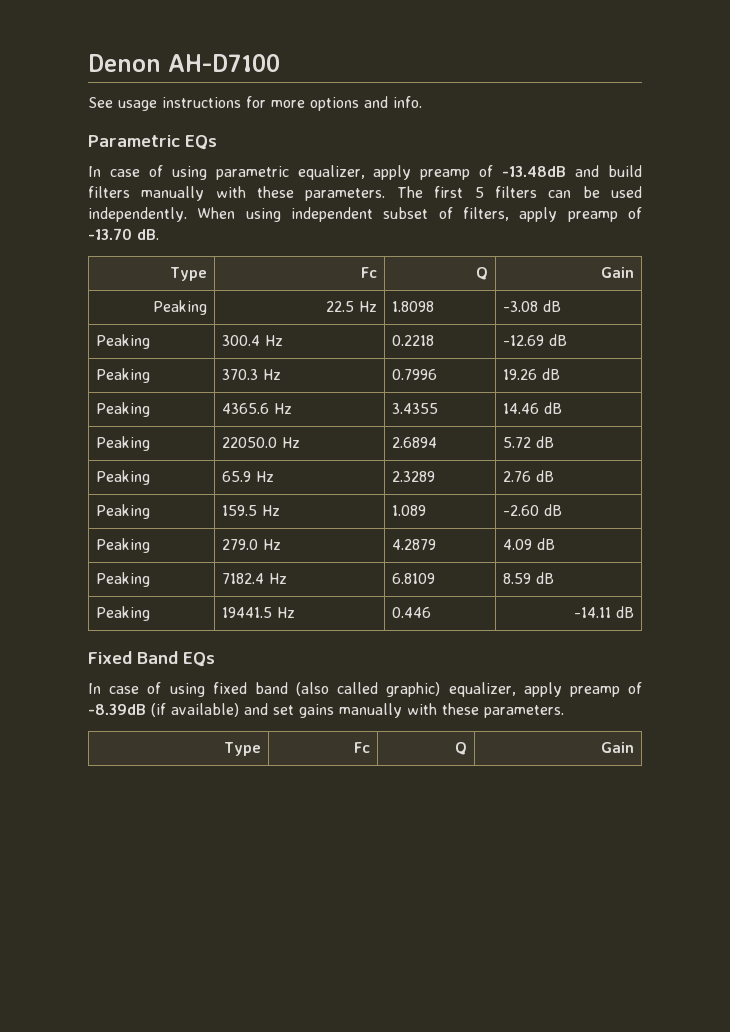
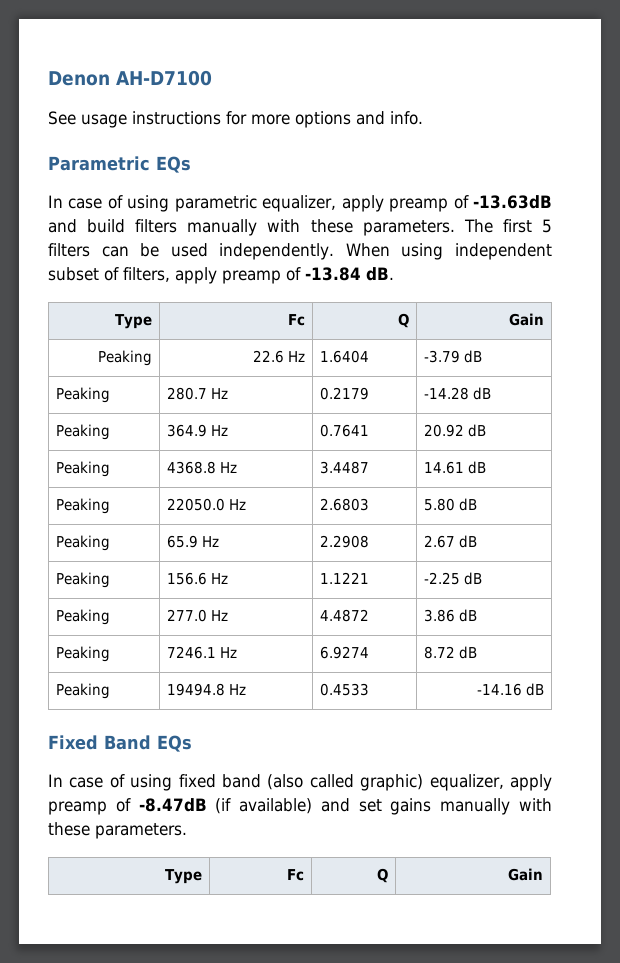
[502,166,567,177] -13.48dB -> [473,195,552,209] -13.63dB
[88,228,132,240] -13.70 -> [305,267,361,281] -13.84
[326,301,378,312] [391,301,434,312] [502,300,561,312] [95,334,150,349] [221,335,283,346] [391,335,434,346] [502,334,567,346] [95,368,150,383] [221,369,281,380] [391,369,437,380] [502,368,560,380] [95,402,150,417] [221,403,292,414] [391,403,438,414] [502,403,539,414] 22.5 Hz | 1.8098 | -3.08 dB // Peaking | 300.4 Hz | 0.2218 | -12.69 dB // Peaking | 370.3 Hz | 0.7996 | 19.26 dB // Peaking | 4365.6 Hz | 3.4355 | 14.46 -> [252,350,305,363] [320,350,370,363] [424,350,483,363] [56,387,111,403] [167,387,229,400] [320,387,370,400] [424,387,492,400] [56,424,111,440] [167,424,229,437] [320,424,370,437] [424,424,487,437] [56,461,111,477] [167,461,238,474] [320,461,370,474] [424,461,465,474] 22.6 Hz | 1.6404 | -3.79 dB // Peaking | 280.7 Hz | 0.2179 | -14.28 dB // Peaking | 364.9 Hz | 0.7641 | 20.92 dB // Peaking | 4368.8 Hz | 3.4487 | 14.61
[391,437,437,448] [502,437,531,448] 2.6894 | 5.72 -> [320,498,370,511] [424,498,456,511] 2.6803 | 5.80
[391,471,435,482] [502,470,554,482] [95,504,150,519] [221,505,280,516] [391,505,426,516] [502,504,562,516] [95,538,150,553] [221,539,281,550] [391,539,436,550] [502,538,555,550] [95,572,150,587] [221,573,287,584] [391,573,435,584] [502,572,554,584] [95,606,150,621] [221,607,295,618] [391,607,431,618] [574,607,612,618] 2.3289 | 2.76 dB // Peaking | 159.5 Hz | 1.089 | -2.60 dB // Peaking | 279.0 Hz | 4.2879 | 4.09 dB // Peaking | 7182.4 Hz | 6.8109 | 8.59 dB // Peaking | 19441.5 Hz | 0.446 | -14.11 -> [320,535,370,548] [424,535,478,548] [56,572,111,588] [167,572,229,585] [320,572,370,584] [424,572,483,585] [56,609,111,625] [167,609,229,622] [320,609,370,622] [424,609,478,622] [56,646,111,662] [167,646,238,659] [320,646,370,659] [424,646,478,659] [56,683,111,699] [167,683,247,696] [320,683,370,696] [476,683,522,696] 2.2908 | 2.67 dB // Peaking | 156.6 Hz | 1.1221 | -2.25 dB // Peaking | 277.0 Hz | 4.4872 | 3.86 dB // Peaking | 7246.1 Hz | 6.9274 | 8.72 dB // Peaking | 19494.8 Hz | 0.4533 | -14.16
[88,704,146,715] -8.39dB -> [138,798,207,812] -8.47dB

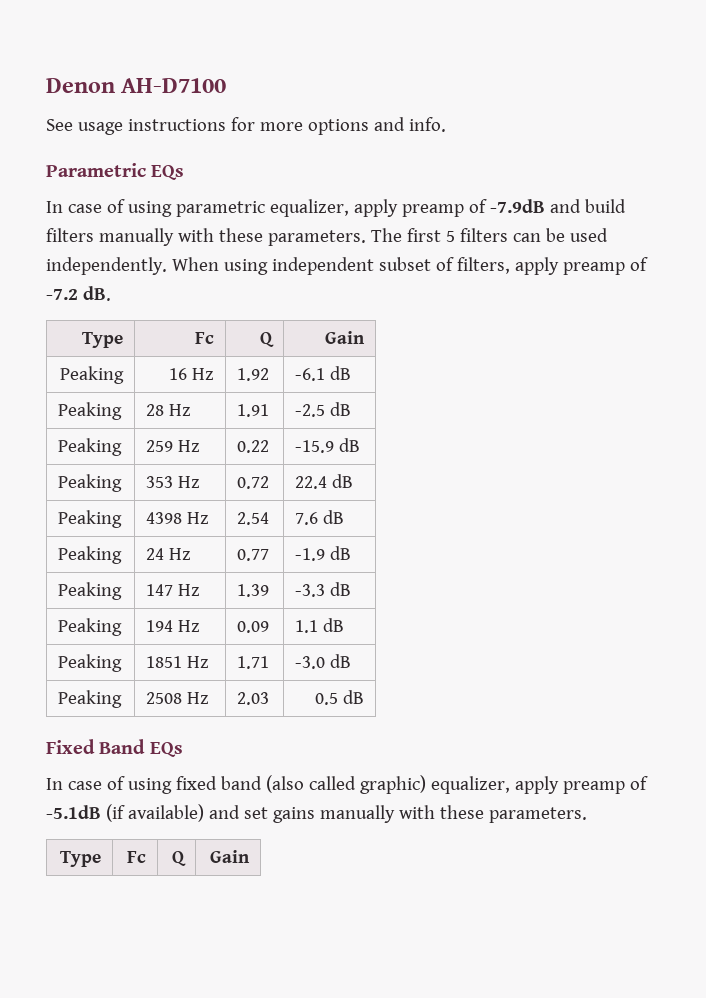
[473,195,552,209] -13.63dB -> [489,199,545,213] -7.9dB
[305,267,361,281] -13.84 -> [46,289,78,300] -7.2
[252,350,305,363] [320,350,370,363] [424,350,483,363] [56,387,111,403] [167,387,229,400] [320,387,370,400] [424,387,492,400] [56,424,111,440] [167,424,229,437] [320,424,370,437] [424,424,487,437] [56,461,111,477] [167,461,238,474] [320,461,370,474] [424,461,487,474] [56,498,111,514] [167,498,247,511] [320,498,370,511] [424,498,478,511] [56,535,111,551] [167,535,220,548] [320,535,370,548] [424,535,478,548] [56,572,111,588] [167,572,229,585] [320,572,370,584] [424,572,483,585] [56,609,111,625] [167,609,229,622] [320,609,370,622] [424,609,478,622] [56,646,111,662] [167,646,238,659] [320,646,370,659] [424,646,478,659] [56,683,111,699] [167,683,247,696] [320,683,370,696] [476,683,522,696] 22.6 Hz | 1.6404 | -3.79 dB // Peaking | 280.7 Hz | 0.2179 | -14.28 dB // Peaking | 364.9 Hz | 0.7641 | 20.92 dB // Peaking | 4368.8 Hz | 3.4487 | 14.61 dB // Peaking | 22050.0 Hz | 2.6803 | 5.80 dB // Peaking | 65.9 Hz | 2.2908 | 2.67 dB // Peaking | 156.6 Hz | 1.1221 | -2.25 dB // Peaking | 277.0 Hz | 4.4872 | 3.86 dB // Peaking | 7246.1 Hz | 6.9274 | 8.72 dB // Peaking | 19494.8 Hz | 0.4533 | -14.16 -> [168,368,214,380] [237,368,270,381] [295,366,352,381] [58,402,123,420] [146,404,192,416] [237,404,270,417] [295,402,352,417] [58,438,123,456] [146,440,201,452] [237,440,270,453] [295,438,361,453] [58,474,123,492] [146,476,201,488] [237,476,270,489] [295,474,354,489] [58,510,123,528] [146,512,210,524] [237,512,270,525] [295,510,345,525] [58,546,123,564] [146,548,192,560] [237,549,270,561] [295,546,352,561] [58,582,123,600] [146,584,201,596] [237,584,270,597] [295,582,352,597] [58,618,123,636] [146,620,201,632] [237,621,270,633] [295,618,345,633] [58,654,123,672] [146,656,210,668] [237,656,270,669] [295,654,352,669] [58,690,123,708] [146,692,210,704] [237,692,270,705] [314,693,338,705] 16 Hz | 1.92 | -6.1 dB // Peaking | 28 Hz | 1.91 | -2.5 dB // Peaking | 259 Hz | 0.22 | -15.9 dB // Peaking | 353 Hz | 0.72 | 22.4 dB // Peaking | 4398 Hz | 2.54 | 7.6 dB // Peaking | 24 Hz | 0.77 | -1.9 dB // Peaking | 147 Hz | 1.39 | -3.3 dB // Peaking | 194 Hz | 0.09 | 1.1 dB // Peaking | 1851 Hz | 1.71 | -3.0 dB // Peaking | 2508 Hz | 2.03 | 0.5
[138,798,207,812] -8.47dB -> [46,805,101,819] -5.1dB

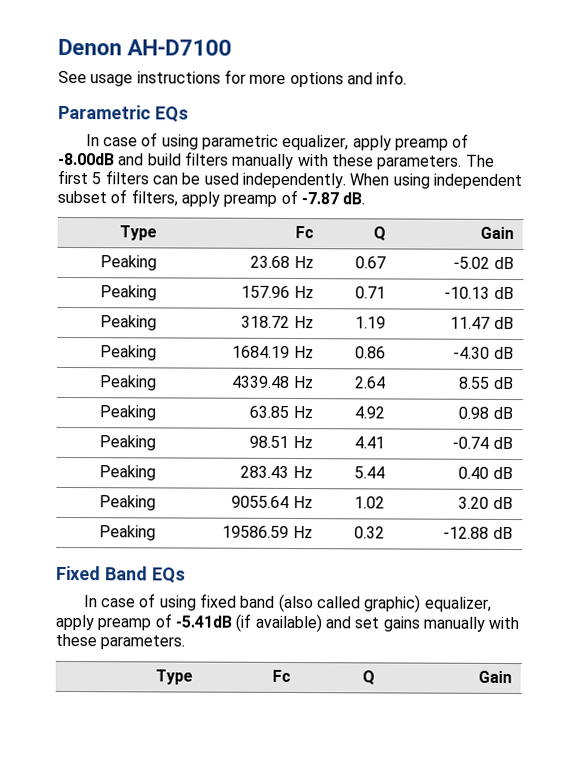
[489,199,545,213] -7.9dB -> [57,152,115,166] -8.00dB
[46,289,78,300] -7.2 -> [300,192,339,205] -7.87
[168,368,214,380] [237,368,270,381] [295,366,352,381] [58,402,123,420] [146,404,192,416] [237,404,270,417] [295,402,352,417] [58,438,123,456] [146,440,201,452] [237,440,270,453] [295,438,361,453] [58,474,123,492] [146,476,201,488] [237,476,270,489] [295,474,354,489] [58,510,123,528] [146,512,210,524] [237,512,270,525] [295,510,345,525] [58,546,123,564] [146,548,192,560] [237,549,270,561] [295,546,352,561] [58,582,123,600] [146,584,201,596] [237,584,270,597] [295,582,352,597] [58,618,123,636] [146,620,201,632] [237,621,270,633] [295,618,345,633] [58,654,123,672] [146,656,210,668] [237,656,270,669] [295,654,352,669] [58,690,123,708] [146,692,210,704] [237,692,270,705] [314,693,338,705] 16 Hz | 1.92 | -6.1 dB // Peaking | 28 Hz | 1.91 | -2.5 dB // Peaking | 259 Hz | 0.22 | -15.9 dB // Peaking | 353 Hz | 0.72 | 22.4 dB // Peaking | 4398 Hz | 2.54 | 7.6 dB // Peaking | 24 Hz | 0.77 | -1.9 dB // Peaking | 147 Hz | 1.39 | -3.3 dB // Peaking | 194 Hz | 0.09 | 1.1 dB // Peaking | 1851 Hz | 1.71 | -3.0 dB // Peaking | 2508 Hz | 2.03 | 0.5 -> [250,255,314,269] [354,256,386,269] [453,256,514,270] [99,285,157,301] [241,285,314,299] [354,286,386,299] [444,286,514,300] [99,315,157,331] [241,315,314,329] [354,316,386,329] [450,316,514,330] [99,345,157,361] [232,345,314,359] [354,346,386,359] [453,346,514,360] [98,375,157,391] [231,375,314,389] [353,376,386,389] [458,376,514,390] [98,405,156,421] [249,405,313,419] [353,406,385,419] [458,406,513,420] [98,435,156,451] [249,435,313,449] [353,436,385,449] [452,436,513,450] [98,465,156,481] [240,465,313,479] [353,466,385,479] [458,466,513,480] [98,495,156,511] [231,495,313,509] [353,496,385,509] [458,496,513,510] [98,525,156,541] [222,525,313,539] [353,526,385,539] [443,526,490,539] 23.68 Hz | 0.67 | -5.02 dB // Peaking | 157.96 Hz | 0.71 | -10.13 dB // Peaking | 318.72 Hz | 1.19 | 11.47 dB // Peaking | 1684.19 Hz | 0.86 | -4.30 dB // Peaking | 4339.48 Hz | 2.64 | 8.55 dB // Peaking | 63.85 Hz | 4.92 | 0.98 dB // Peaking | 98.51 Hz | 4.41 | -0.74 dB // Peaking | 283.43 Hz | 5.44 | 0.40 dB // Peaking | 9055.64 Hz | 1.02 | 3.20 dB // Peaking | 19586.59 Hz | 0.32 | -12.88
[46,805,101,819] -5.1dB -> [174,615,232,628] -5.41dB

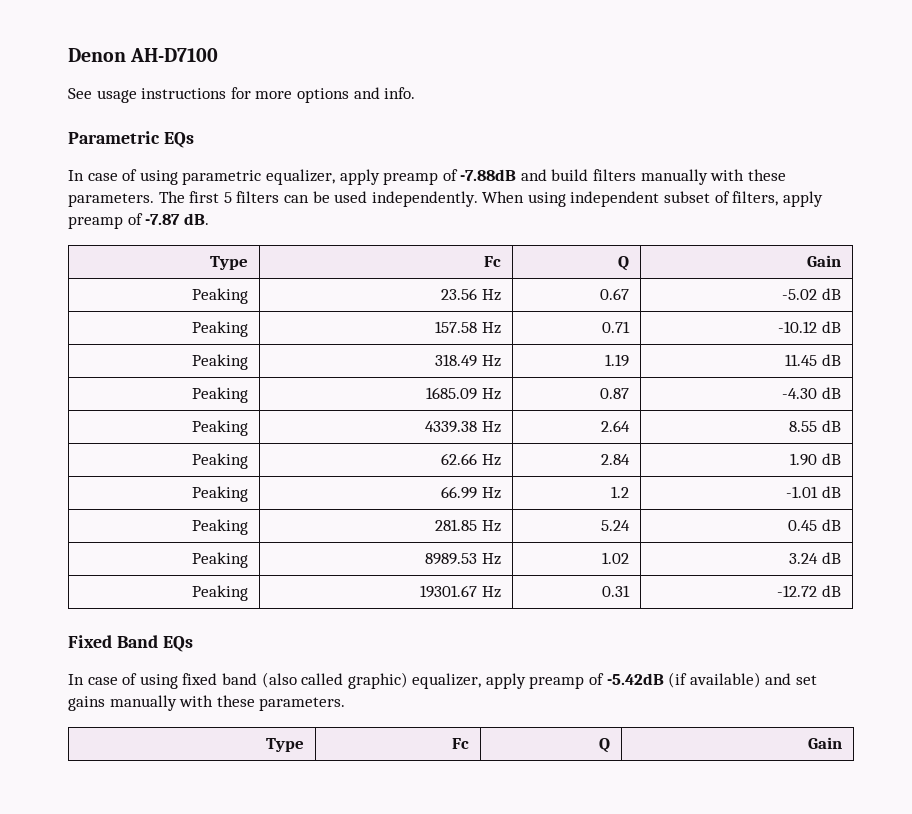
[57,152,115,166] -8.00dB -> [460,169,517,181] -7.88dB
[250,255,291,269] 23.68 -> [441,288,478,300] 23.56
[241,285,291,299] 157.96 -> [435,321,478,333] 157.58
[444,286,514,300] [99,315,157,331] [241,315,291,329] -10.13 dB // Peaking | 318.72 -> [778,321,841,333] [191,354,248,370] [435,354,478,367] -10.12 dB // Peaking | 318.49
[450,316,514,330] [99,345,157,361] [232,345,314,359] [354,346,386,359] 11.47 dB // Peaking | 1684.19 Hz | 0.86 -> [785,354,841,366] [191,387,248,403] [426,387,501,400] [599,388,629,399] 11.45 dB // Peaking | 1685.09 Hz | 0.87
[231,375,291,388] 4339.48 -> [425,421,478,433] 4339.38
[249,405,313,419] [353,406,385,419] [458,406,513,420] [98,435,156,451] [249,435,313,449] [353,436,385,449] [452,436,513,450] [98,465,156,481] [240,465,313,479] [353,466,385,479] [458,466,513,480] [98,495,156,511] [231,495,290,508] 63.85 Hz | 4.92 | 0.98 dB // Peaking | 98.51 Hz | 4.41 | -0.74 dB // Peaking | 283.43 Hz | 5.44 | 0.40 dB // Peaking | 9055.64 -> [441,453,501,466] [600,454,630,465] [790,453,841,466] [191,486,248,502] [441,486,501,499] [610,486,629,498] [786,486,841,498] [191,519,248,535] [435,519,501,532] [600,520,630,531] [788,519,841,531] [191,552,248,568] [425,553,478,565] 62.66 Hz | 2.84 | 1.90 dB // Peaking | 66.99 Hz | 1.2 | -1.01 dB // Peaking | 281.85 Hz | 5.24 | 0.45 dB // Peaking | 8989.53
[458,496,513,510] [98,525,156,541] [222,525,313,539] [353,526,385,539] [443,526,490,539] 3.20 dB // Peaking | 19586.59 Hz | 0.32 | -12.88 -> [789,552,841,564] [191,585,248,601] [420,585,501,598] [601,585,630,597] [777,585,818,597] 3.24 dB // Peaking | 19301.67 Hz | 0.31 | -12.72
[174,615,232,628] -5.41dB -> [606,673,664,685] -5.42dB

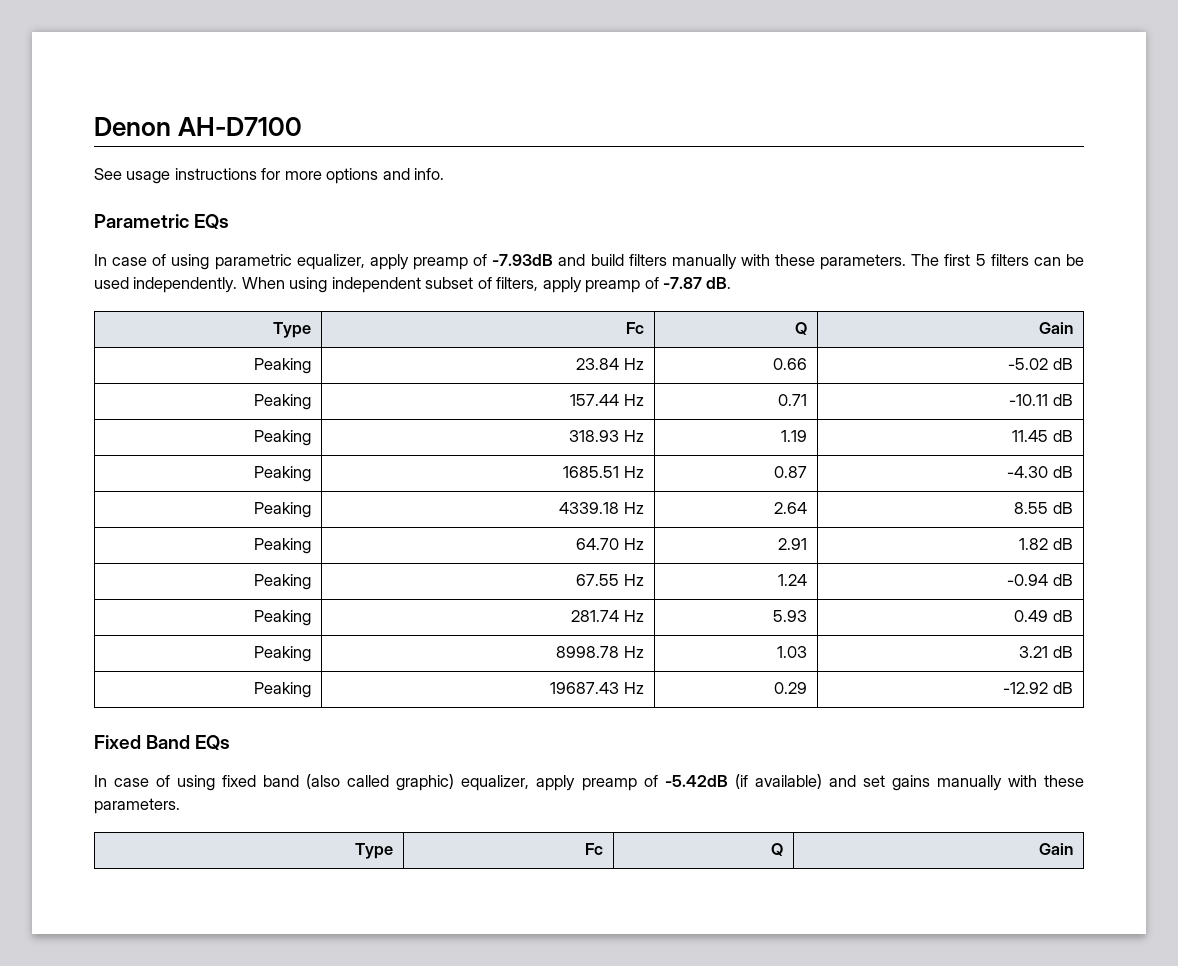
[460,169,517,181] -7.88dB -> [492,254,554,266] -7.93dB
[441,288,501,301] [599,288,629,300] 23.56 Hz | 0.67 -> [576,358,644,370] [772,358,807,370] 23.84 Hz | 0.66
[435,321,478,333] 157.58 -> [570,394,620,406] 157.44
[778,321,841,333] [191,354,248,370] [435,354,478,367] -10.12 dB // Peaking | 318.49 -> [1009,394,1073,406] [253,430,311,446] [569,430,620,442] -10.11 dB // Peaking | 318.93
[426,387,478,400] 1685.09 -> [563,466,620,478] 1685.51
[425,421,478,433] 4339.38 -> [559,502,620,514] 4339.18
[441,453,501,466] [600,454,630,465] [790,453,841,466] [191,486,248,502] [441,486,501,499] [610,486,629,498] [786,486,841,498] [191,519,248,535] [435,519,501,532] [600,520,630,531] [788,519,841,531] [191,552,248,568] [425,553,501,565] [601,552,629,564] [789,552,841,564] [191,585,248,601] [420,585,501,598] [601,585,630,597] [777,585,818,597] 62.66 Hz | 2.84 | 1.90 dB // Peaking | 66.99 Hz | 1.2 | -1.01 dB // Peaking | 281.85 Hz | 5.24 | 0.45 dB // Peaking | 8989.53 Hz | 1.02 | 3.24 dB // Peaking | 19301.67 Hz | 0.31 | -12.72 -> [576,538,644,550] [777,538,807,550] [1019,538,1073,550] [253,574,311,590] [576,574,644,586] [777,574,807,586] [1007,574,1073,586] [253,610,311,626] [571,610,644,622] [772,610,807,622] [1014,610,1073,622] [253,646,311,662] [556,646,644,658] [776,646,807,658] [1019,646,1073,658] [253,682,311,698] [550,682,644,694] [773,682,807,694] [1003,682,1049,694] 64.70 Hz | 2.91 | 1.82 dB // Peaking | 67.55 Hz | 1.24 | -0.94 dB // Peaking | 281.74 Hz | 5.93 | 0.49 dB // Peaking | 8998.78 Hz | 1.03 | 3.21 dB // Peaking | 19687.43 Hz | 0.29 | -12.92

